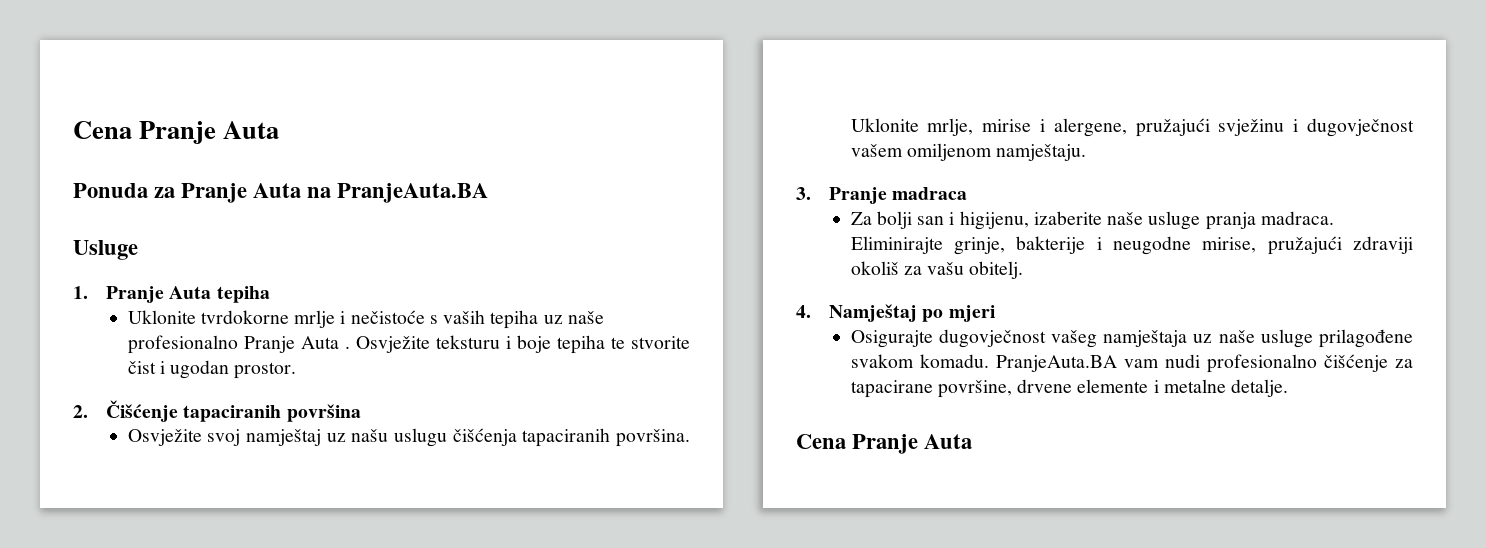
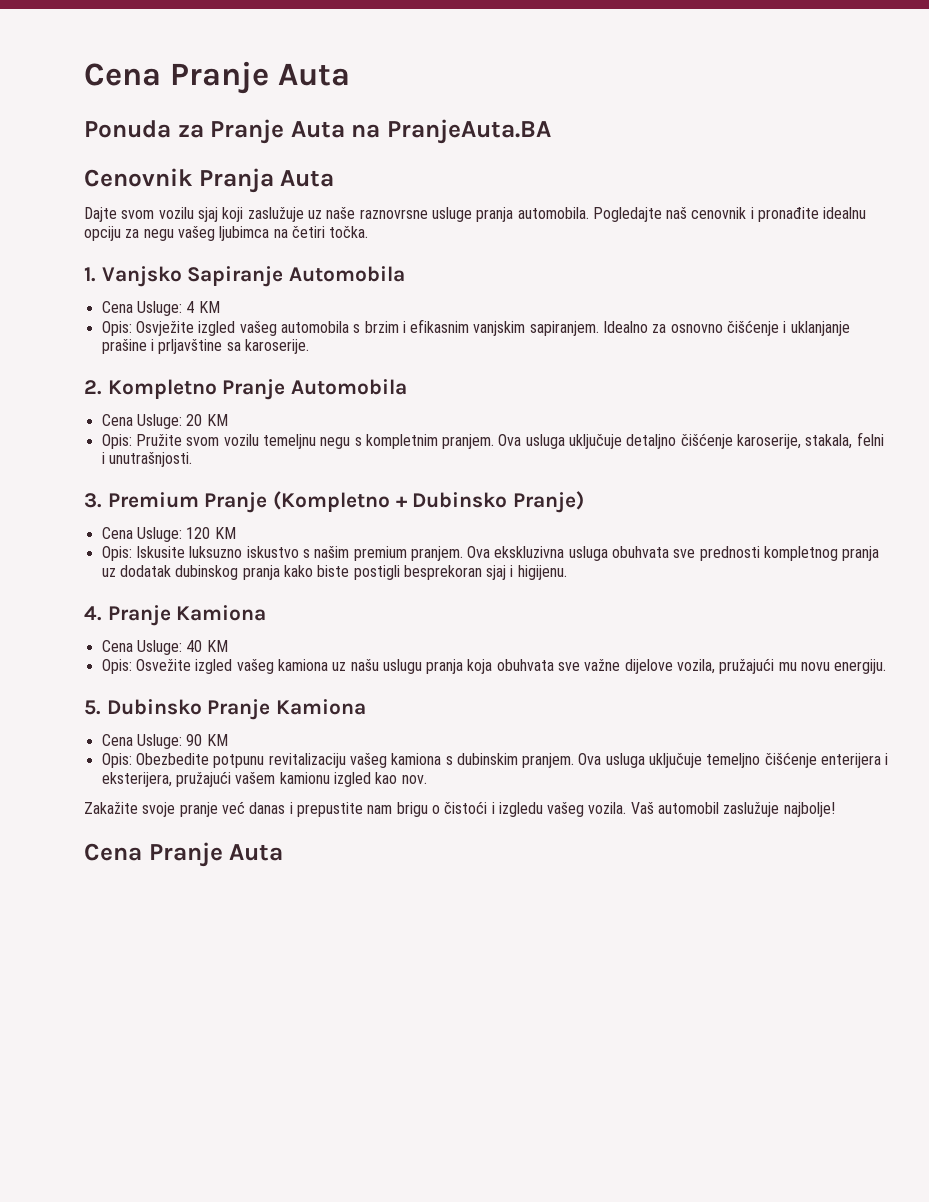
[73,240,138,260] [73,286,270,303] [127,310,604,329] [127,335,690,354] [127,360,297,379] [73,400,361,422] [127,428,690,447] [850,118,1414,137] [850,143,1087,161] [796,187,968,204] [850,211,1334,230] [850,236,1413,255] [850,261,1024,279] [796,304,995,322] [850,329,1413,348] [850,354,1413,373] [850,379,1289,398] Usluge // 1. Pranje Auta tepiha // Uklonite tvrdokorne mrlje i nečistoće s vaših tepiha uz naše profesionalno Pranje Auta . Osvježite teksturu i boje tepiha te stvorite čist i ugodan prostor. // 2. Čišćenje tapaciranih površina // Osvježite svoj namještaj uz našu uslugu čišćenja tapaciranih površina. Uklonite mrlje, mirise i alergene, pružajući svježinu i dugovječnost vašem omiljenom namještaju. // 3. Pranje madraca // Za bolji san i higijenu, izaberite naše usluge pranja madraca. Eliminirajte grinje, bakterije i neugodne mirise, pružajući zdraviji okoliš za vašu obitelj. // 4. Namještaj po mjeri // Osigurajte dugovječnost vašeg namještaja uz naše usluge prilagođene svakom komadu. PranjeAuta.BA vam nudi profesionalno čišćenje za tapacirane površine, drvene elemente i metalne detalje. -> [84,168,335,193] [84,207,867,222] [84,226,369,241] [84,266,406,287] [101,301,220,316] [101,319,850,336] [101,339,309,354] [84,379,408,400] [101,414,228,429] [101,432,884,449] [101,452,192,467] [84,491,585,513] [101,527,236,542] [101,546,880,561] [101,565,567,580] [84,605,267,626] [101,640,228,655] [101,658,887,674] [84,699,367,720] [101,734,228,749] [101,752,889,768] [101,771,427,787] [84,801,835,817] Cenovnik Pranja Auta // Dajte svom vozilu sjaj koji zaslužuje uz naše raznovrsne usluge pranja automobila. Pogledajte naš cenovnik i pronađite idealnu opciju za negu vašeg ljubimca na četiri točka. // 1. Vanjsko Sapiranje Automobila // Cena Usluge: 4 KM // Opis: Osvježite izgled vašeg automobila s brzim i efikasnim vanjskim sapiranjem. Idealno za osnovno čišćenje i uklanjanje prašine i prljavštine sa karoserije. // 2. Kompletno Pranje Automobila // Cena Usluge: 20 KM // Opis: Pružite svom vozilu temeljnu negu s kompletnim pranjem. Ova usluga uključuje detaljno čišćenje karoserije, stakala, felni i unutrašnjosti. // 3. Premium Pranje (Kompletno + Dubinsko Pranje) // Cena Usluge: 120 KM // Opis: Iskusite luksuzno iskustvo s našim premium pranjem. Ova ekskluzivna usluga obuhvata sve prednosti kompletnog pranja uz dodatak dubinskog pranja kako biste postigli besprekoran sjaj i higijenu. // 4. Pranje Kamiona // Cena Usluge: 40 KM // Opis: Osvežite izgled vašeg kamiona uz našu uslugu pranja koja obuhvata sve važne dijelove vozila, pružajući mu novu energiju. // 5. Dubinsko Pranje Kamiona // Cena Usluge: 90 KM // Opis: Obezbedite potpunu revitalizaciju vašeg kamiona s dubinskim pranjem. Ova usluga uključuje temeljno čišćenje enterijera i eksterijera, pružajući vašem kamionu izgled kao nov. // Zakažite svoje pranje već danas i prepustite nam brigu o čistoći i izgledu vašeg vozila. Vaš automobil zaslužuje najbolje!

